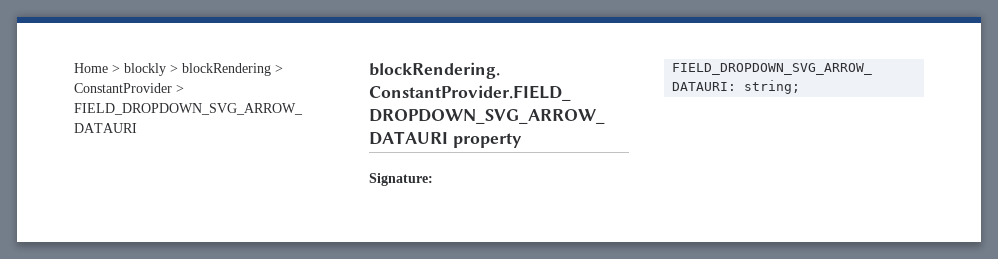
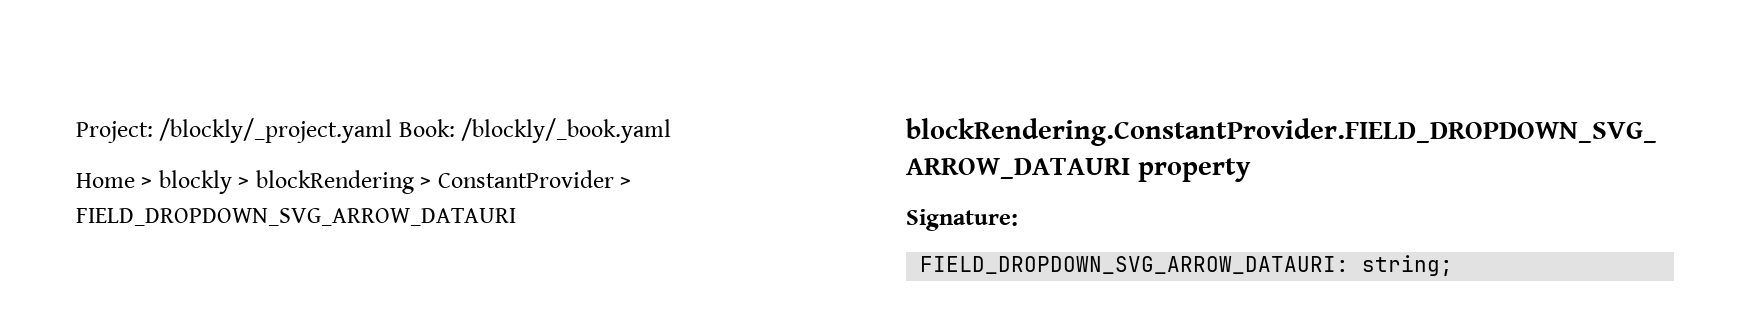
(74, 68) none -> [76,118,672,143] Project: /blockly/_project.yaml Book: /blockly/_book.yaml //

